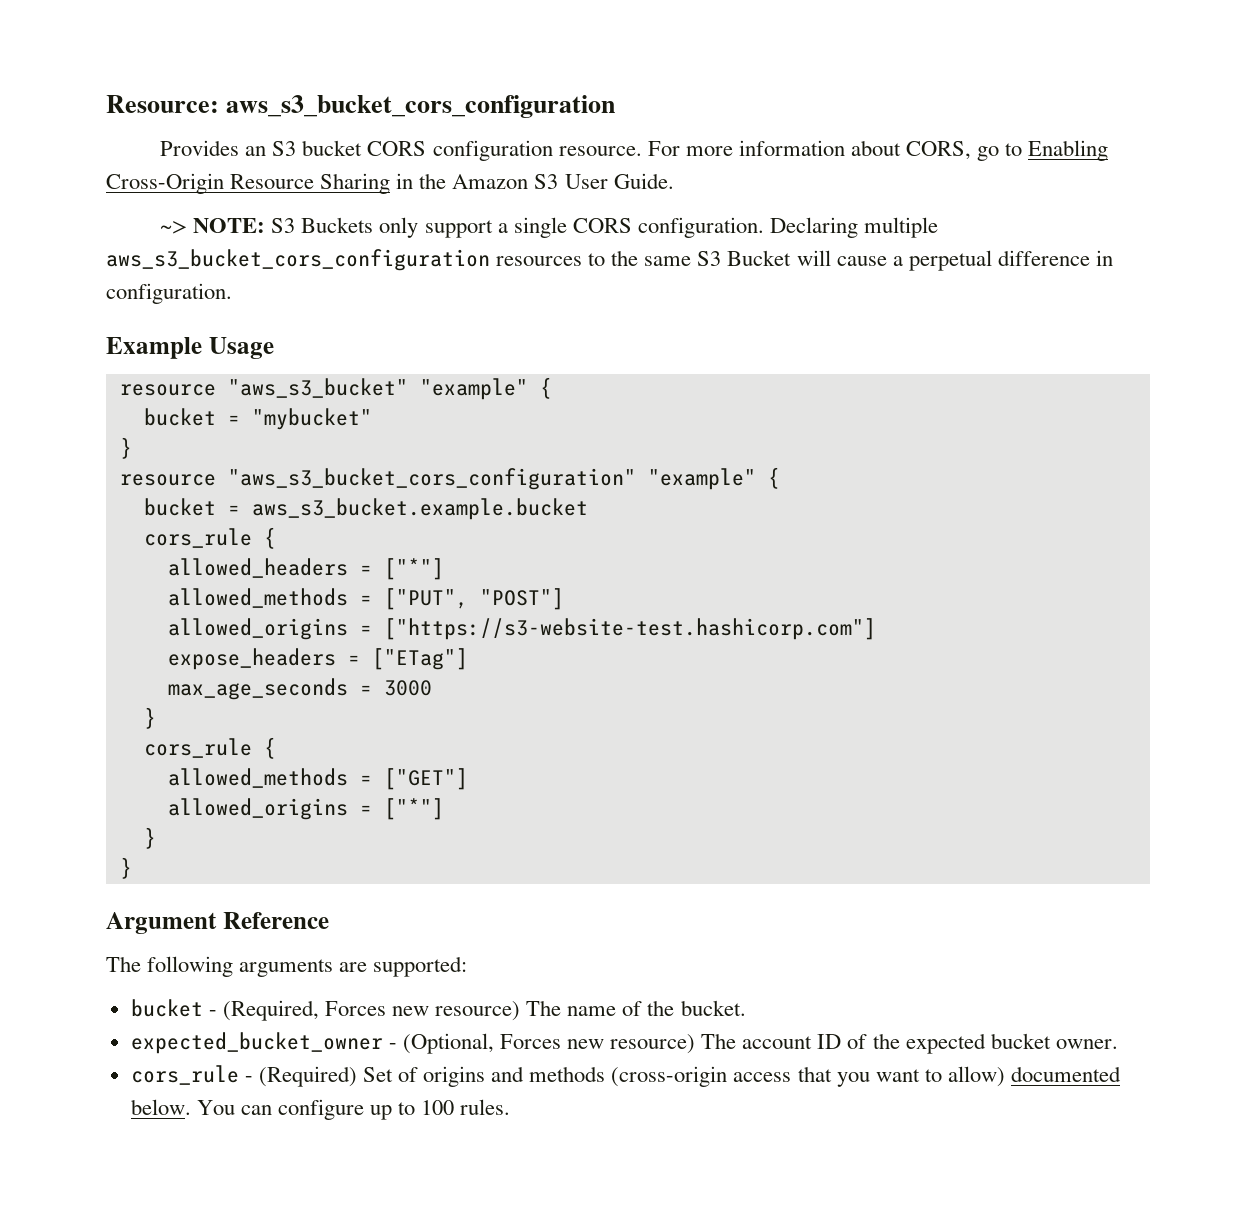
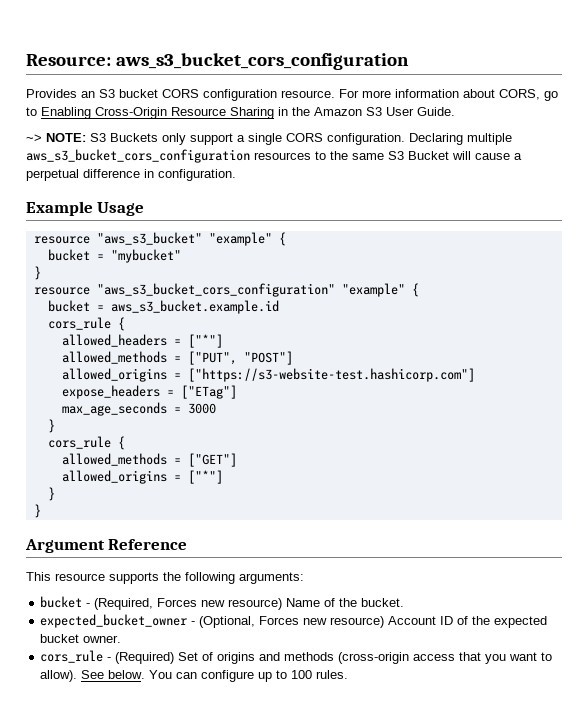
[251,498,588,520] aws_s3_bucket.example.bucket -> [110,300,279,314] aws_s3_bucket.example.id
[106,956,468,977] The following arguments are supported: -> [26,572,304,584] This resource supports the following arguments:
[526,1000,617,1016] The name -> [286,598,321,607] Name
[701,1033,813,1049] The account -> [388,616,437,625] Account
[947,1066,1121,1087] allow) documented -> [40,670,105,682] allow). See

